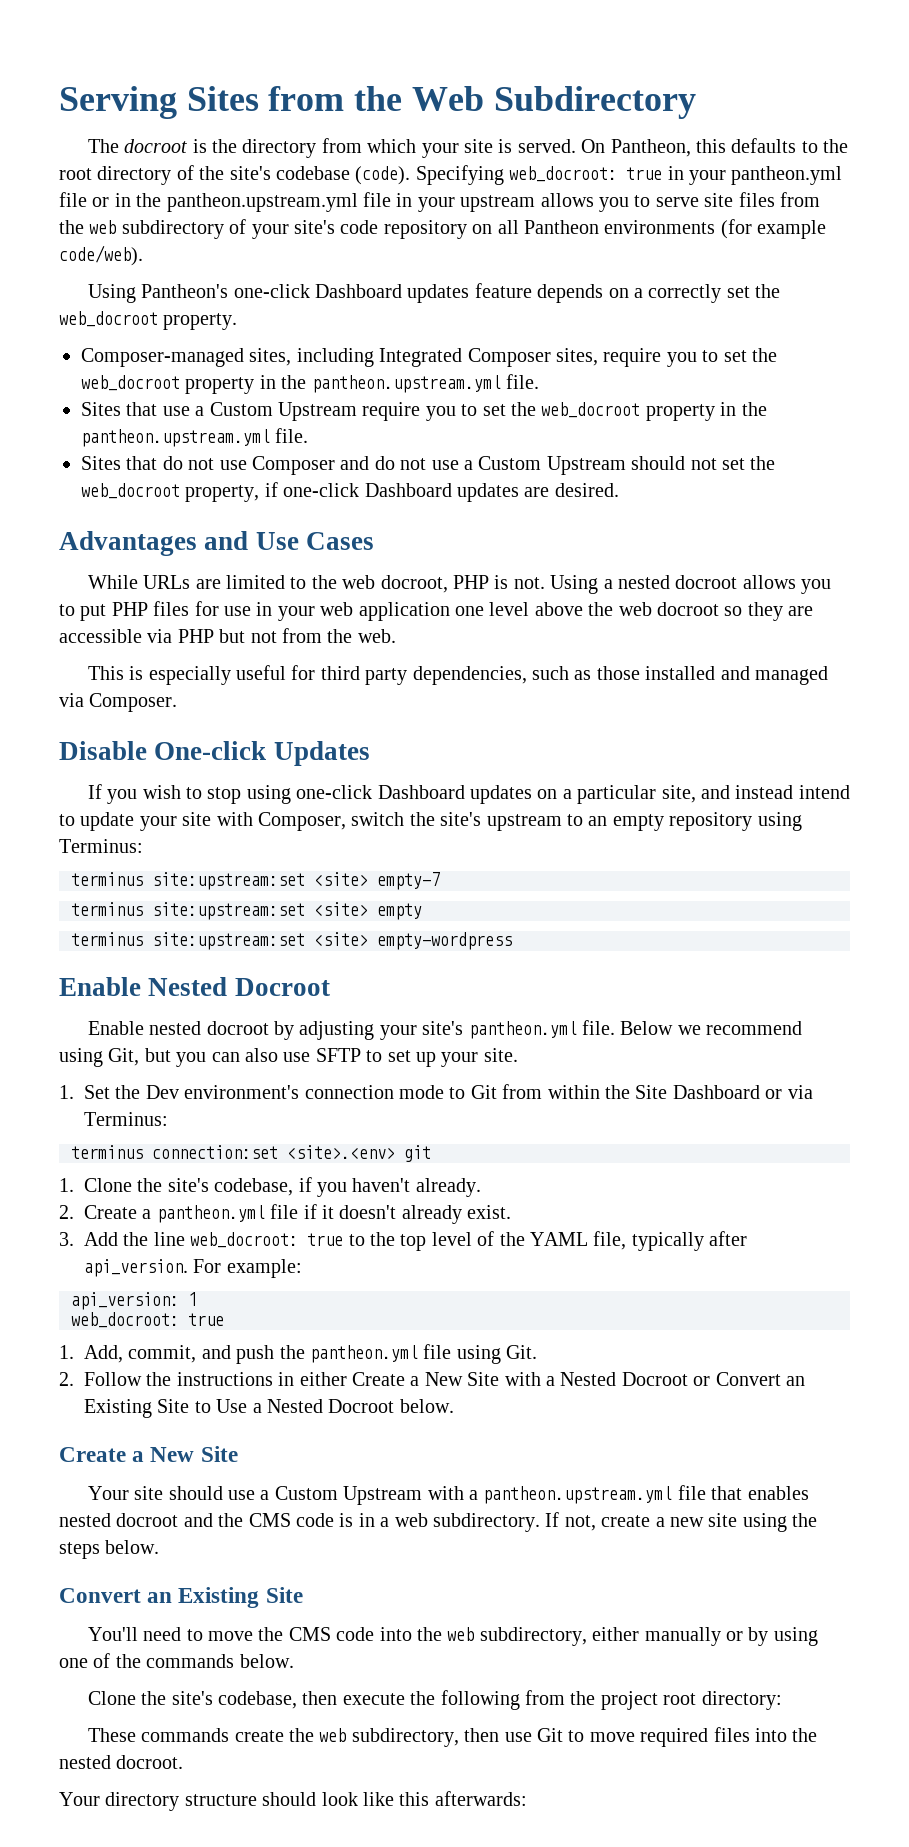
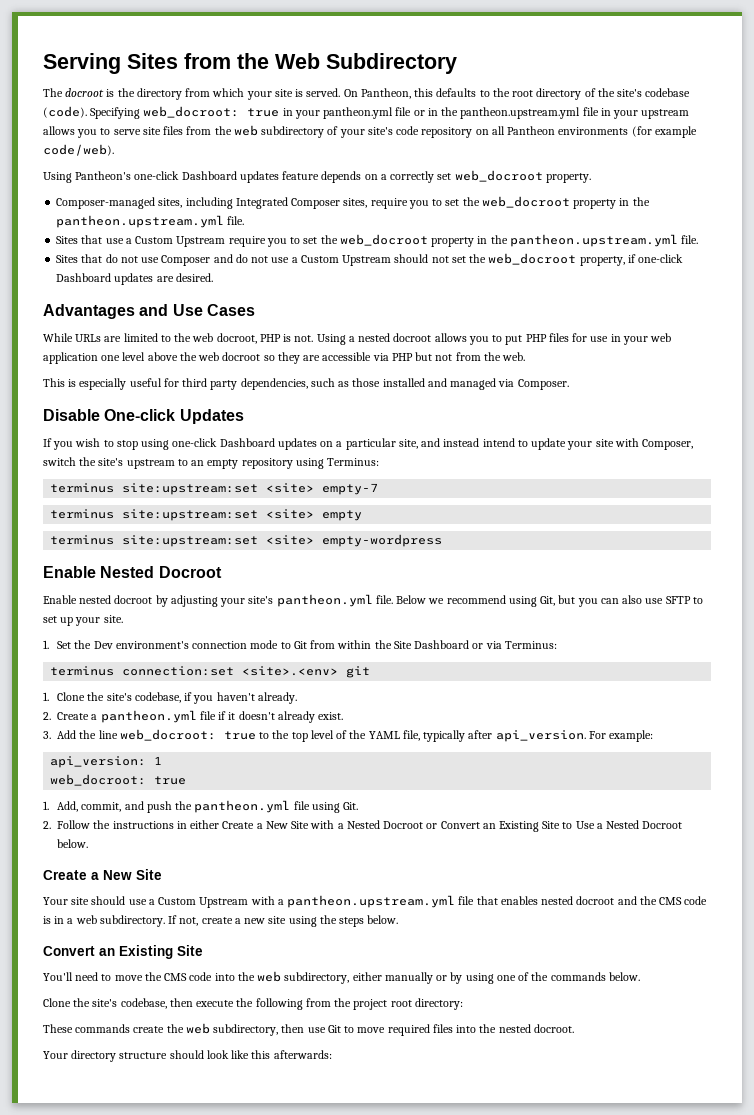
[755,284,781,298] the -> (452, 176) none

